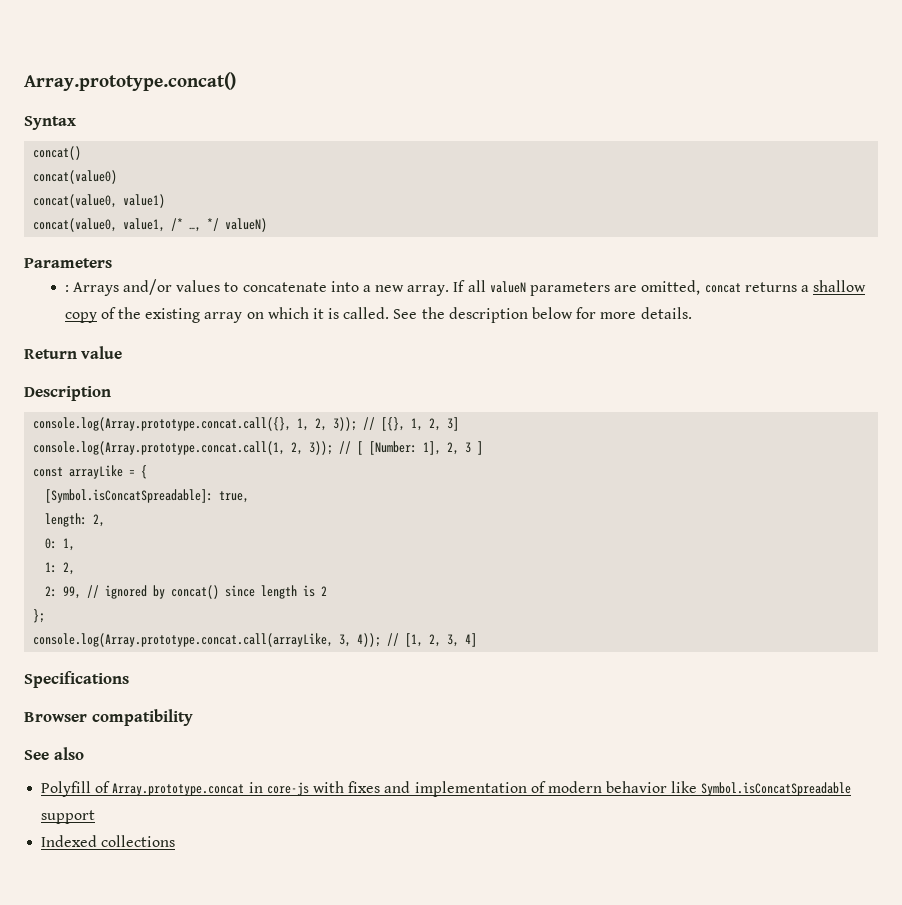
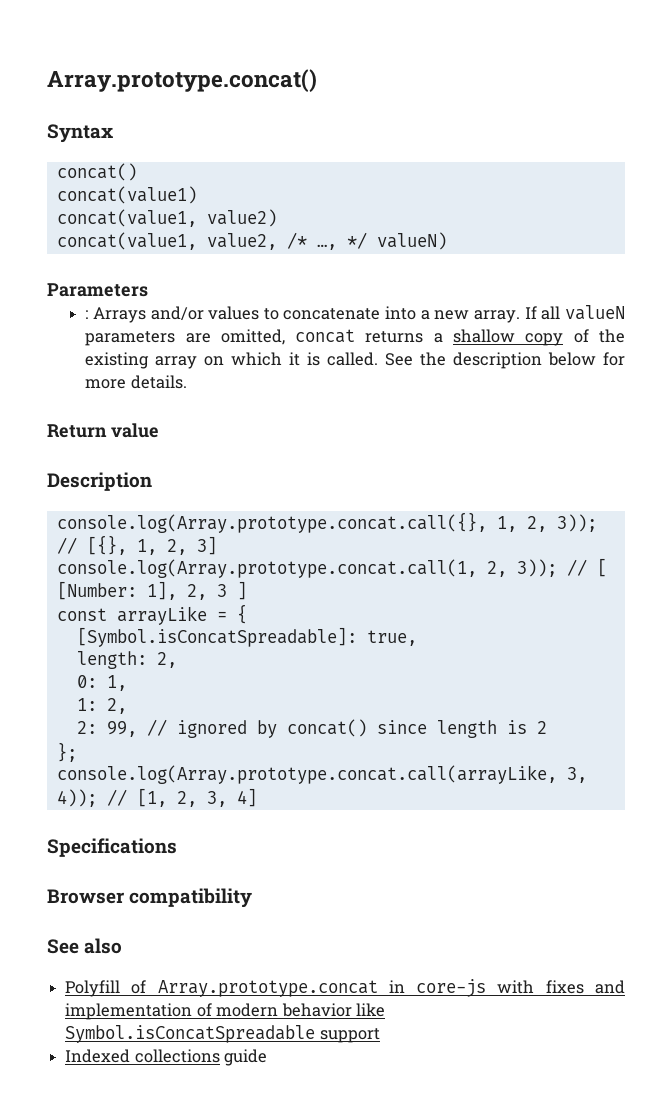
[33,170,118,184] [33,194,166,208] [33,218,166,232] concat(value0) // concat(value0, value1) // concat(value0, value1, -> [56,186,197,204] [56,209,277,227] [56,232,277,250] concat(value1) // concat(value1, value2) // concat(value1, value2,
(176, 841) none -> [224,1049,268,1066] guide

